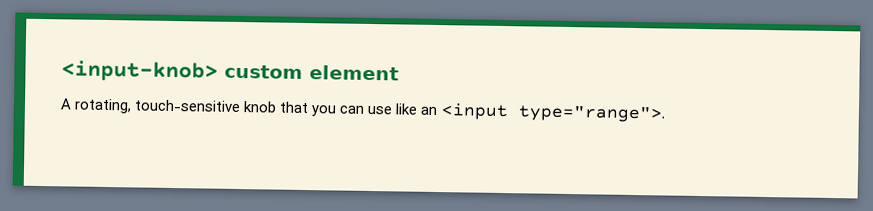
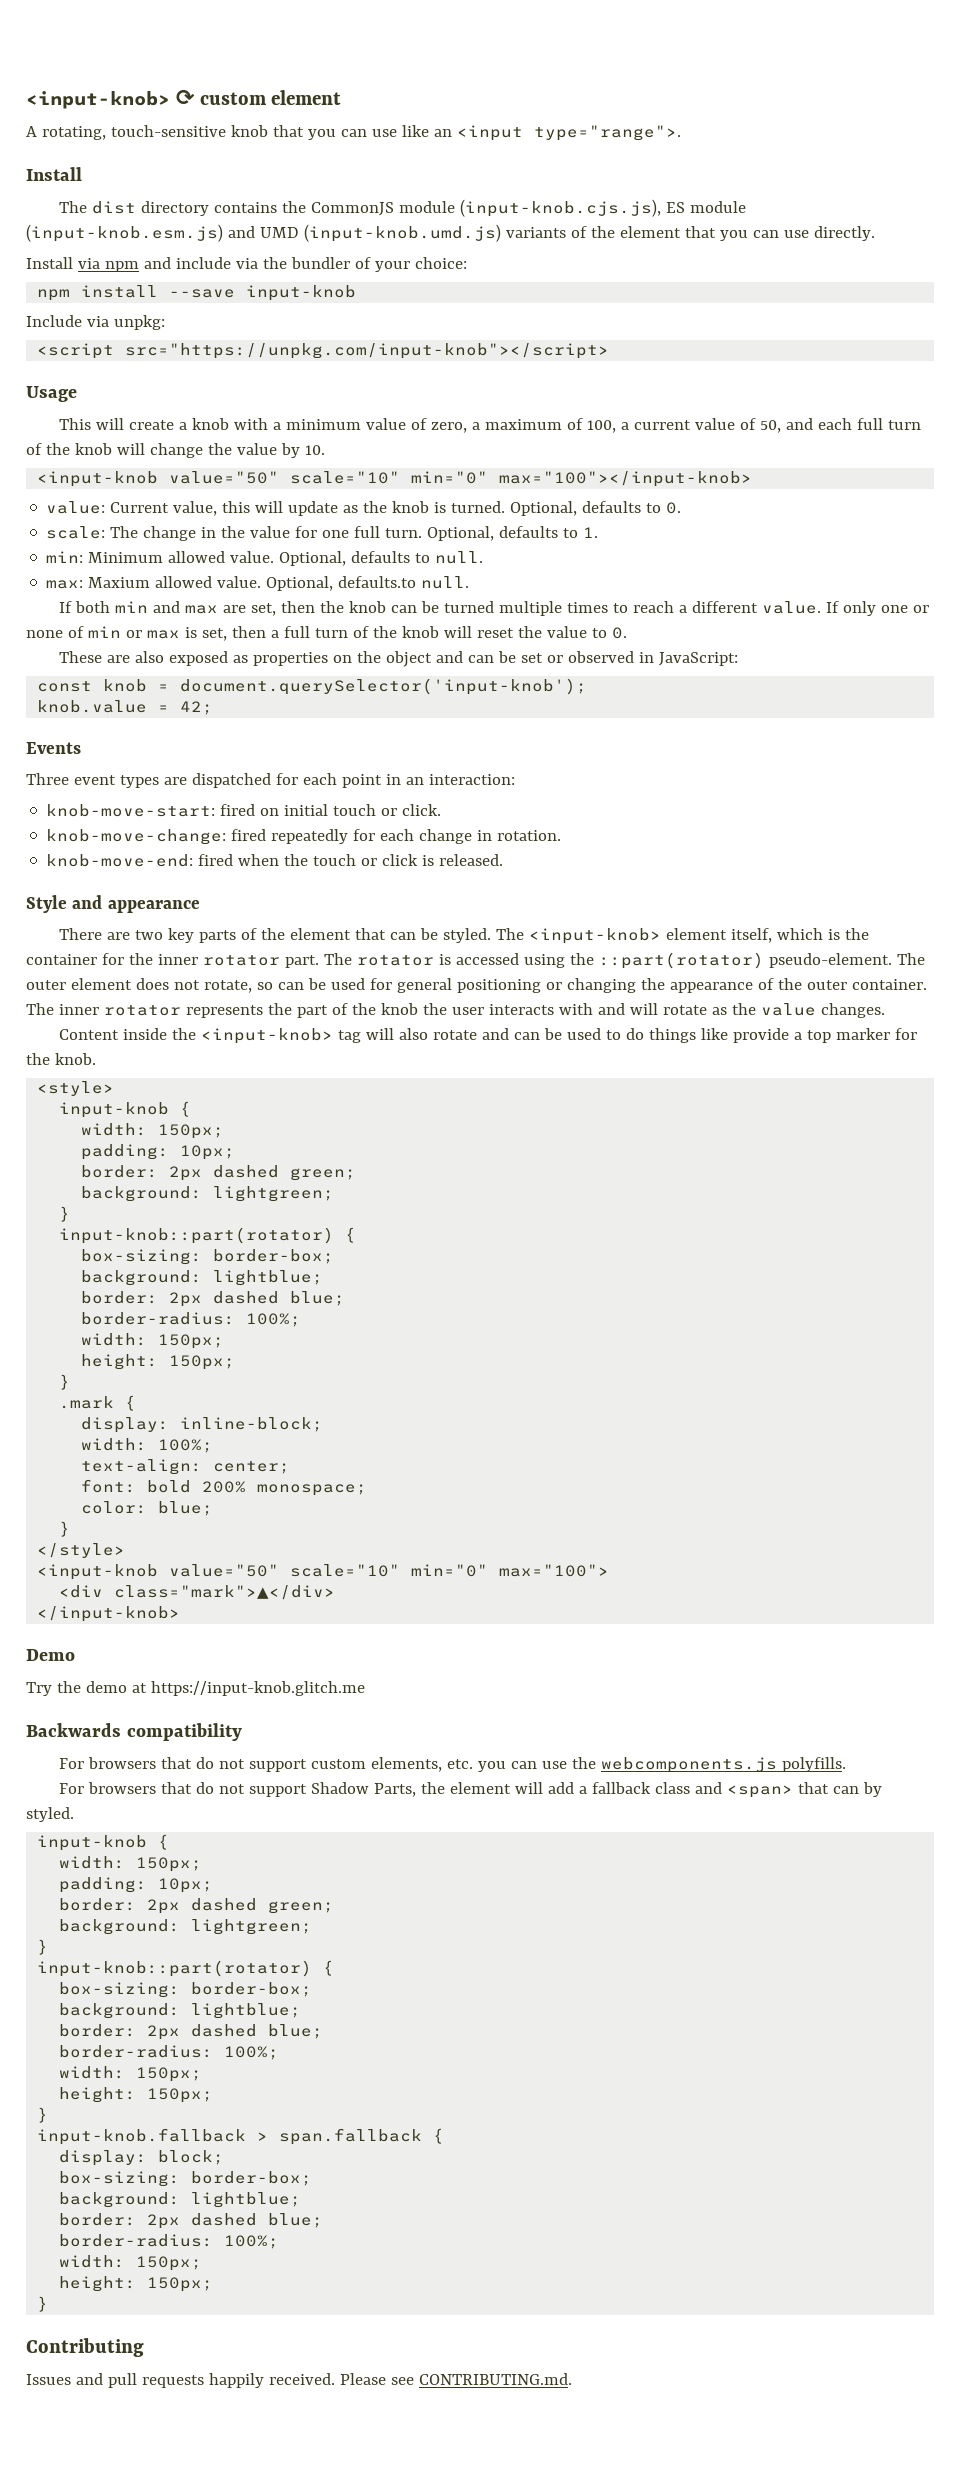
[61,60,218,83] <input-knob> -> [26,89,195,109] <input-knob> ⟳
(666, 113) none -> [26,167,82,181] [58,199,746,217] [26,224,875,242] [26,257,467,272] [37,285,357,301] [26,315,165,330] [37,343,610,359] [26,386,77,402] [58,418,921,433] [26,443,325,458] [37,471,753,487] [46,501,682,516] [46,526,599,541] [46,551,484,566] [46,576,470,591] [58,601,929,616] [26,626,627,641] [58,651,738,667] [37,678,588,695] [37,700,214,715] [26,742,81,754] [26,773,515,788] [46,804,442,817] [46,829,562,845] [46,854,504,867] [26,895,200,913] [58,928,869,944] [26,952,925,969] [26,978,927,993] [26,1003,885,1018] [58,1028,917,1044] [26,1053,96,1065] [37,1081,115,1096] [59,1101,192,1118] [81,1123,225,1139] [81,1144,236,1160] [81,1165,357,1181] [81,1186,335,1202] [59,1206,71,1222] [59,1227,357,1244] [81,1249,335,1265] [81,1270,324,1286] [81,1291,346,1307] [81,1312,302,1327] [81,1333,225,1349] [81,1354,236,1370] [59,1374,71,1390] [59,1395,137,1411] [81,1417,324,1433] [81,1438,214,1453] [81,1459,291,1475] [81,1479,368,1496] [81,1501,214,1516] [59,1521,71,1537] [37,1543,126,1558] [37,1564,610,1580] [59,1585,336,1600] [37,1606,181,1622] [26,1649,75,1661] [26,1681,365,1696] [26,1723,242,1741] [58,1757,846,1773] [58,1782,882,1798] [26,1807,74,1822] [37,1834,170,1851] [59,1856,203,1872] [59,1877,214,1893] [59,1898,335,1914] [59,1919,313,1935] [37,1939,49,1955] [37,1960,335,1977] [59,1982,313,1998] [59,2003,302,2019] [59,2024,324,2040] [59,2045,280,2060] [59,2066,203,2082] [59,2087,214,2103] [37,2107,49,2123] [37,2128,445,2145] [59,2150,225,2166] [59,2171,313,2187] [59,2192,302,2208] [59,2213,324,2229] [59,2234,280,2249] [59,2255,203,2271] [59,2276,214,2292] [37,2296,49,2312] [26,2338,144,2357] [26,2373,572,2388] // Install // The dist directory contains the CommonJS module (input-knob.cjs.js), ES module (input-knob.esm.js) and UMD (input-knob.umd.js) variants of the element that you can use directly. // Install via npm and include via the bundler of your choice: // npm install --save input-knob // Include via unpkg: // <script src="https://unpkg.com/input-knob"></script> // Usage // This will create a knob with a minimum value of zero, a maximum of 100, a current value of 50, and each full turn of the knob will change the value by 10. // <input-knob value="50" scale="10" min="0" max="100"></input-knob> // value: Current value, this will update as the knob is turned. Optional, defaults to 0. // scale: The change in the value for one full turn. Optional, defaults to 1. // min: Minimum allowed value. Optional, defaults to null. // max: Maxium allowed value. Optional, defaults.to null. // If both min and max are set, then the knob can be turned multiple times to reach a different value. If only one or none of min or max is set, then a full turn of the knob will reset the value to 0. // These are also exposed as properties on the object and can be set or observed in JavaScript: // const knob = document.querySelector('input-knob'); // knob.value = 42; // Events // Three event types are dispatched for each point in an interaction: // knob-move-start: fired on initial touch or click. // knob-move-change: fired repeatedly for each change in rotation. // knob-move-end: fired when the touch or click is released. // Style and appearance // There are two key parts of the element that can be styled. The <input-knob> element itself, which is the container for the inner rotator part. The rotator is accessed using the ::part(rotator) pseudo-element. The outer element does not rotate, so can be used for general positioning or changing the appearance of the outer container. The inner rotator represents the part of the knob the user interacts with and will rotate as the value changes. // Content inside the <input-knob> tag will also rotate and can be used to do things like provide a top marker for the knob. // <style> // input-knob { // width: 150px; // padding: 10px; // border: 2px dashed green; // background: lightgreen; // } // input-knob::part(rotator) { // box-sizing: border-box; // background: lightblue; // border: 2px dashed blue; // border-radius: 100%; // width: 150px; // height: 150px; // } // .mark { // display: inline-block; // width: 100%; // text-align: center; // font: bold 200% monospace; // color: blue; // } // </style> // <input-knob value="50" scale="10" min="0" max="100"> // <div class="mark">▲</div> // </input-knob> // Demo // Try the demo at https://input-knob.glitch.me // Backwards compatibility // For browsers that do not support custom elements, etc. you can use the webcomponents.js polyfills. // For browsers that do not support Shadow Parts, the element will add a fallback class and <span> that can by styled. // input-knob { // width: 150px; // padding: 10px; // border: 2px dashed green; // background: lightgreen; // } // input-knob::part(rotator) { // box-sizing: border-box; // background: lightblue; // border: 2px dashed blue; // border-radius: 100%; // width: 150px; // height: 150px; // } // input-knob.fallback > span.fallback { // display: block; // box-sizing: border-box; // background: lightblue; // border: 2px dashed blue; // border-radius: 100%; // width: 150px; // height: 150px; // } // Contributing // Issues and pull requests happily received. Please see CONTRIBUTING.md.

